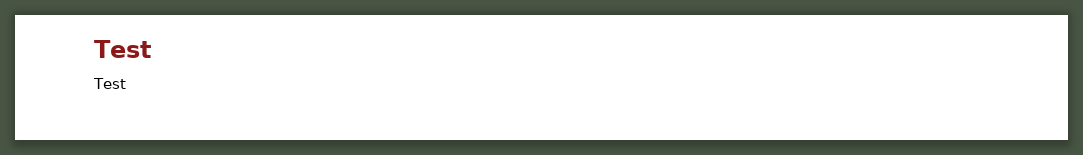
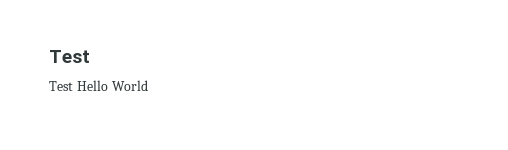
(126, 83) none -> [76,80,148,91] Hello World

